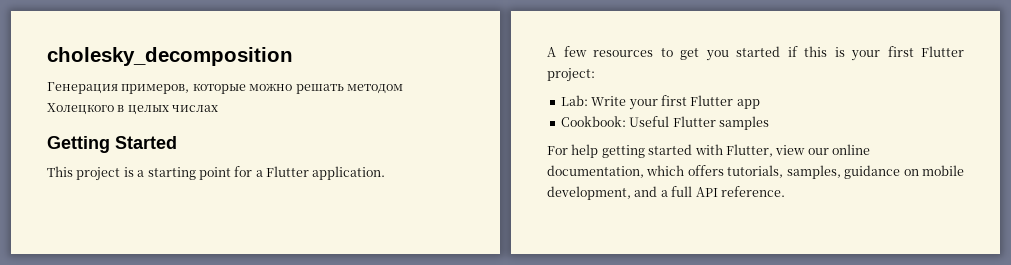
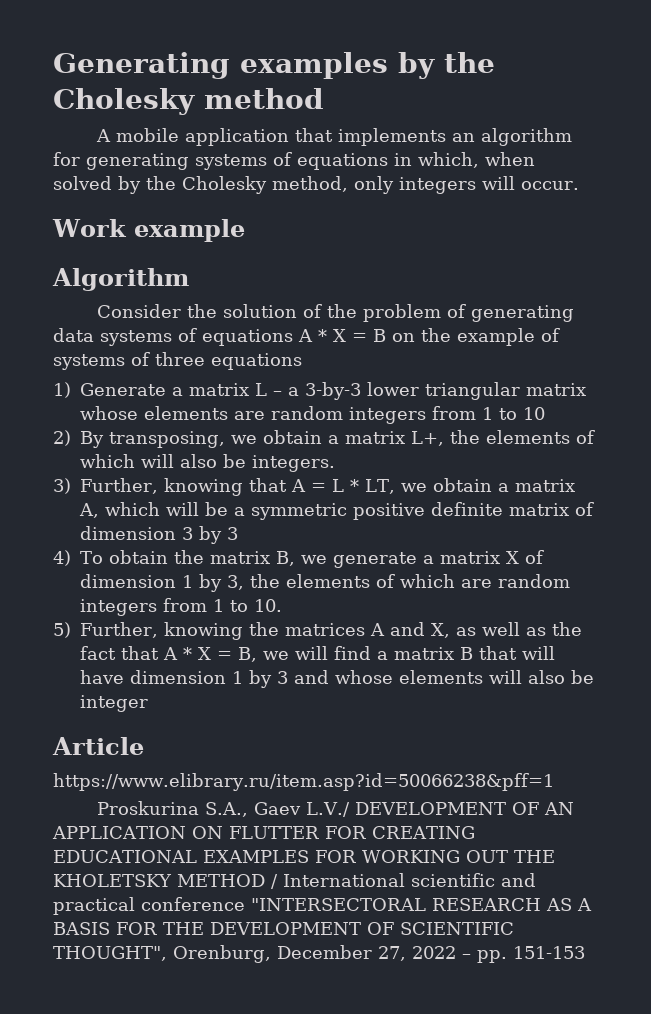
[47,47,293,66] [47,82,403,94] [47,103,219,115] [47,136,177,153] [47,166,386,181] [547,46,964,61] [547,68,595,82] [560,95,760,110] [560,116,769,130] [547,144,870,158] [547,165,964,179] [547,186,785,200] cholesky_decomposition // Генерация примеров, которые можно решать методом Холецкого в целых числах // Getting Started // This project is a starting point for a Flutter application. // A few resources to get you started if this is your first Flutter project: // Lab: Write your first Flutter app // Cookbook: Useful Flutter samples // For help getting started with Flutter, view our online documentation, which offers tutorials, samples, guidance on mobile development, and a full API reference. -> [53,52,495,79] [53,88,324,115] [96,128,573,146] [53,152,535,170] [53,176,579,194] [52,219,245,242] [52,268,189,291] [97,304,575,322] [53,328,560,346] [53,352,302,370] [53,382,586,400] [80,406,545,424] [53,430,595,448] [80,454,335,472] [53,478,575,496] [79,502,594,520] [80,526,238,544] [53,550,544,568] [80,574,570,592] [80,598,282,616] [53,622,582,640] [80,646,555,662] [80,670,594,688] [80,695,148,712] [52,737,144,755] [53,773,554,791] [97,801,575,817] [52,826,475,839] [53,850,555,863] [53,873,536,889] [53,897,592,915] [53,922,514,935] [53,945,585,963] Generating examples by the Cholesky method // A mobile application that implements an algorithm for generating systems of equations in which, when solved by the Cholesky method, only integers will occur. // Work example // Algorithm // Consider the solution of the problem of generating data systems of equations A * X = B on the example of systems of three equations // 1) Generate a matrix L – a 3-by-3 lower triangular matrix whose elements are random integers from 1 to 10 // 2) By transposing, we obtain a matrix L+, the elements of which will also be integers. // 3) Further, knowing that A = L * LT, we obtain a matrix A, which will be a symmetric positive definite matrix of dimension 3 by 3 // 4) To obtain the matrix B, we generate a matrix X of dimension 1 by 3, the elements of which are random integers from 1 to 10. // 5) Further, knowing the matrices A and X, as well as the fact that A * X = B, we will find a matrix B that will have dimension 1 by 3 and whose elements will also be integer // Article // https://www.elibrary.ru/item.asp?id=50066238&pff=1 // Proskurina S.A., Gaev L.V./ DEVELOPMENT OF AN APPLICATION ON FLUTTER FOR CREATING EDUCATIONAL EXAMPLES FOR WORKING OUT THE KHOLETSKY METHOD / International scientific and practical conference "INTERSECTORAL RESEARCH AS A BASIS FOR THE DEVELOPMENT OF SCIENTIFIC THOUGHT", Orenburg, December 27, 2022 – pp. 151-153

